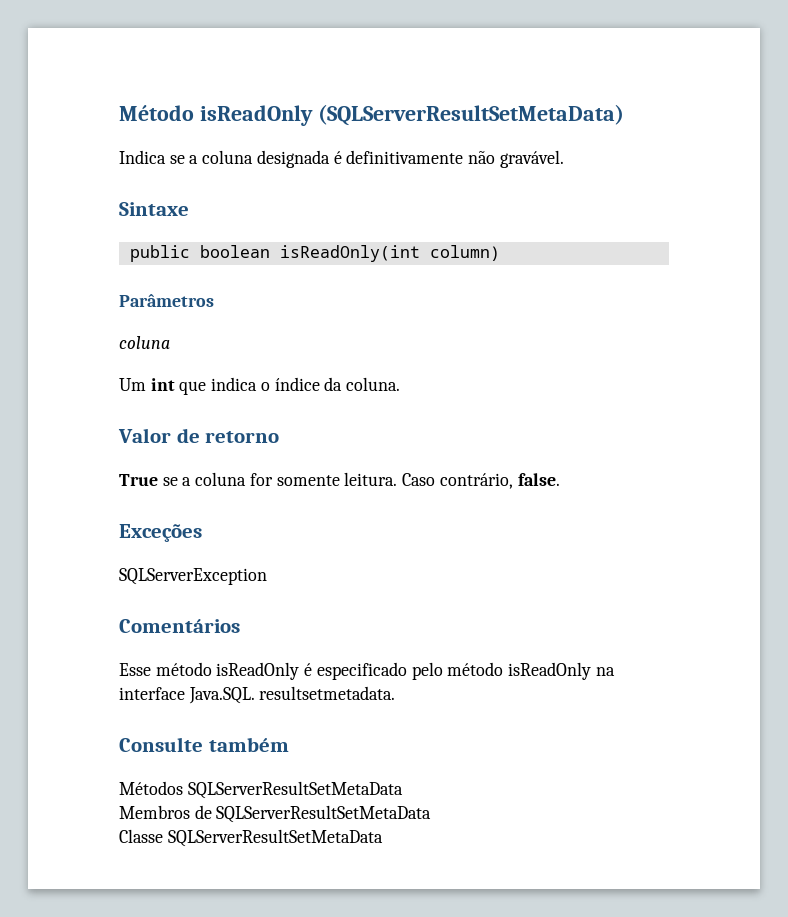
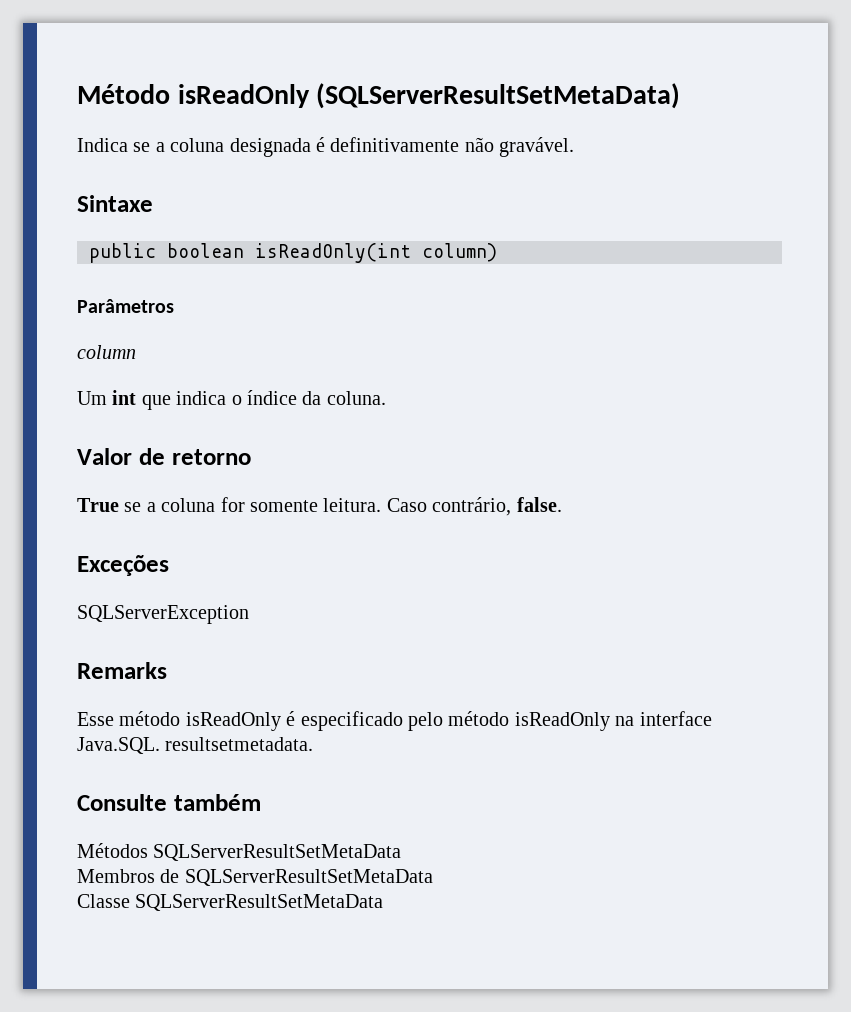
[119,336,170,349] coluna -> [77,345,136,359] column
[119,619,240,633] Comentários -> [77,662,167,679] Remarks

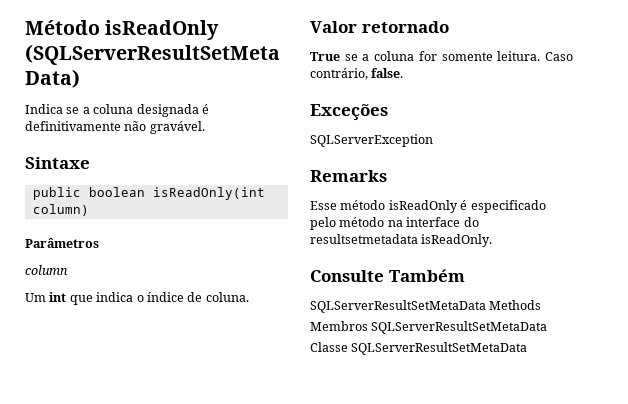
[302,391,322,405] da -> [187,292,203,302] de
[138,448,251,465] de retorno -> [361,21,449,33] retornado
[514,712,610,731] isReadOnly -> (385, 222) none
[77,737,314,754] Java.SQL. resultsetmetadata. -> [463,217,479,227] [310,234,493,247] do resultsetmetadata isReadOnly.
[173,794,261,811] [77,843,402,861] também // Métodos SQLServerResultSetMetaData -> [388,269,465,282] [310,300,542,313] Também // SQLServerResultSetMetaData Methods
[160,869,180,883] de -> (368, 326) none

